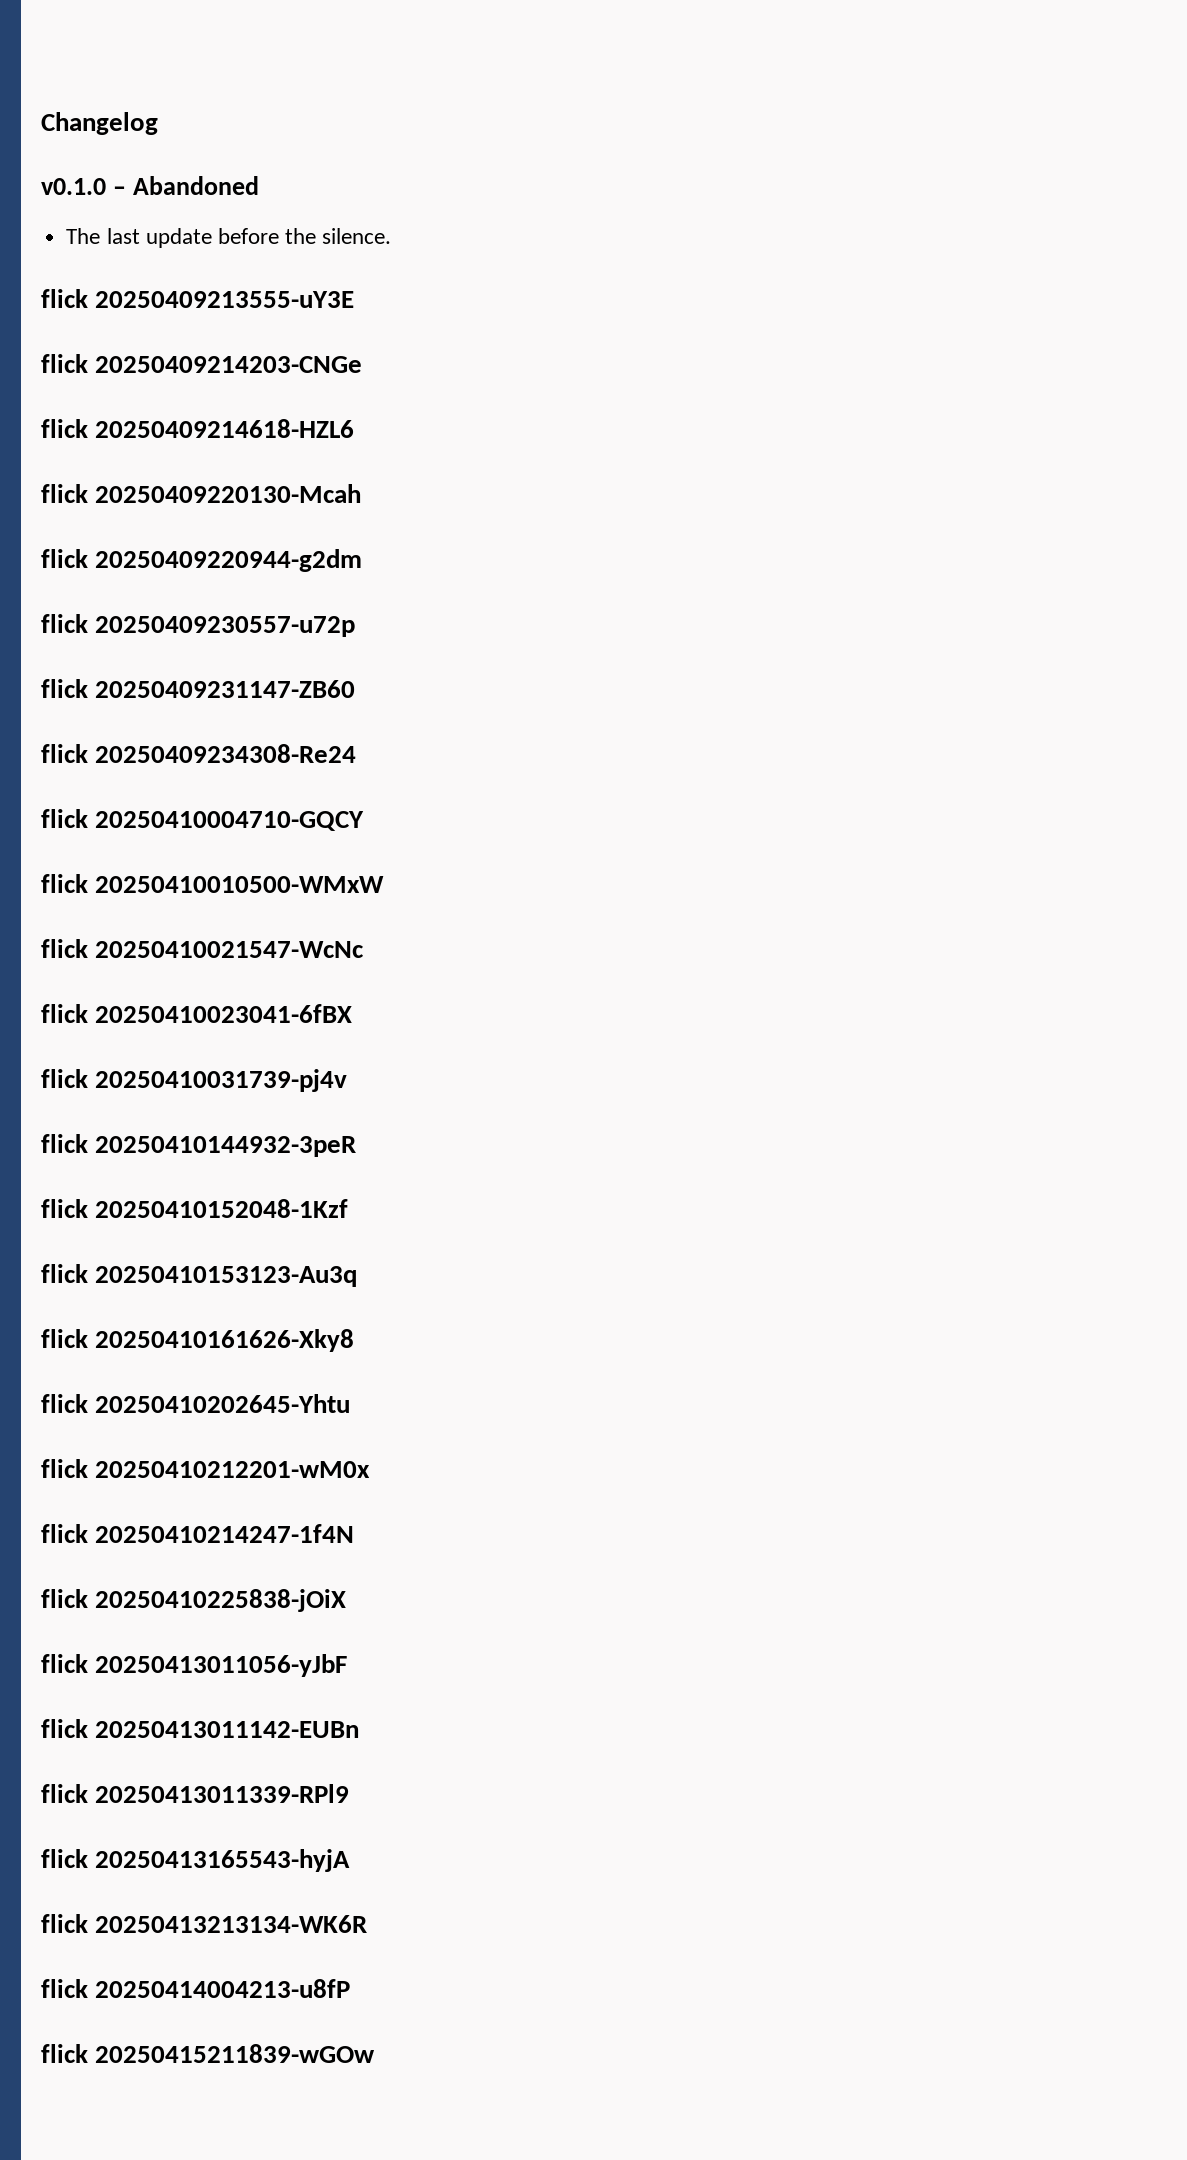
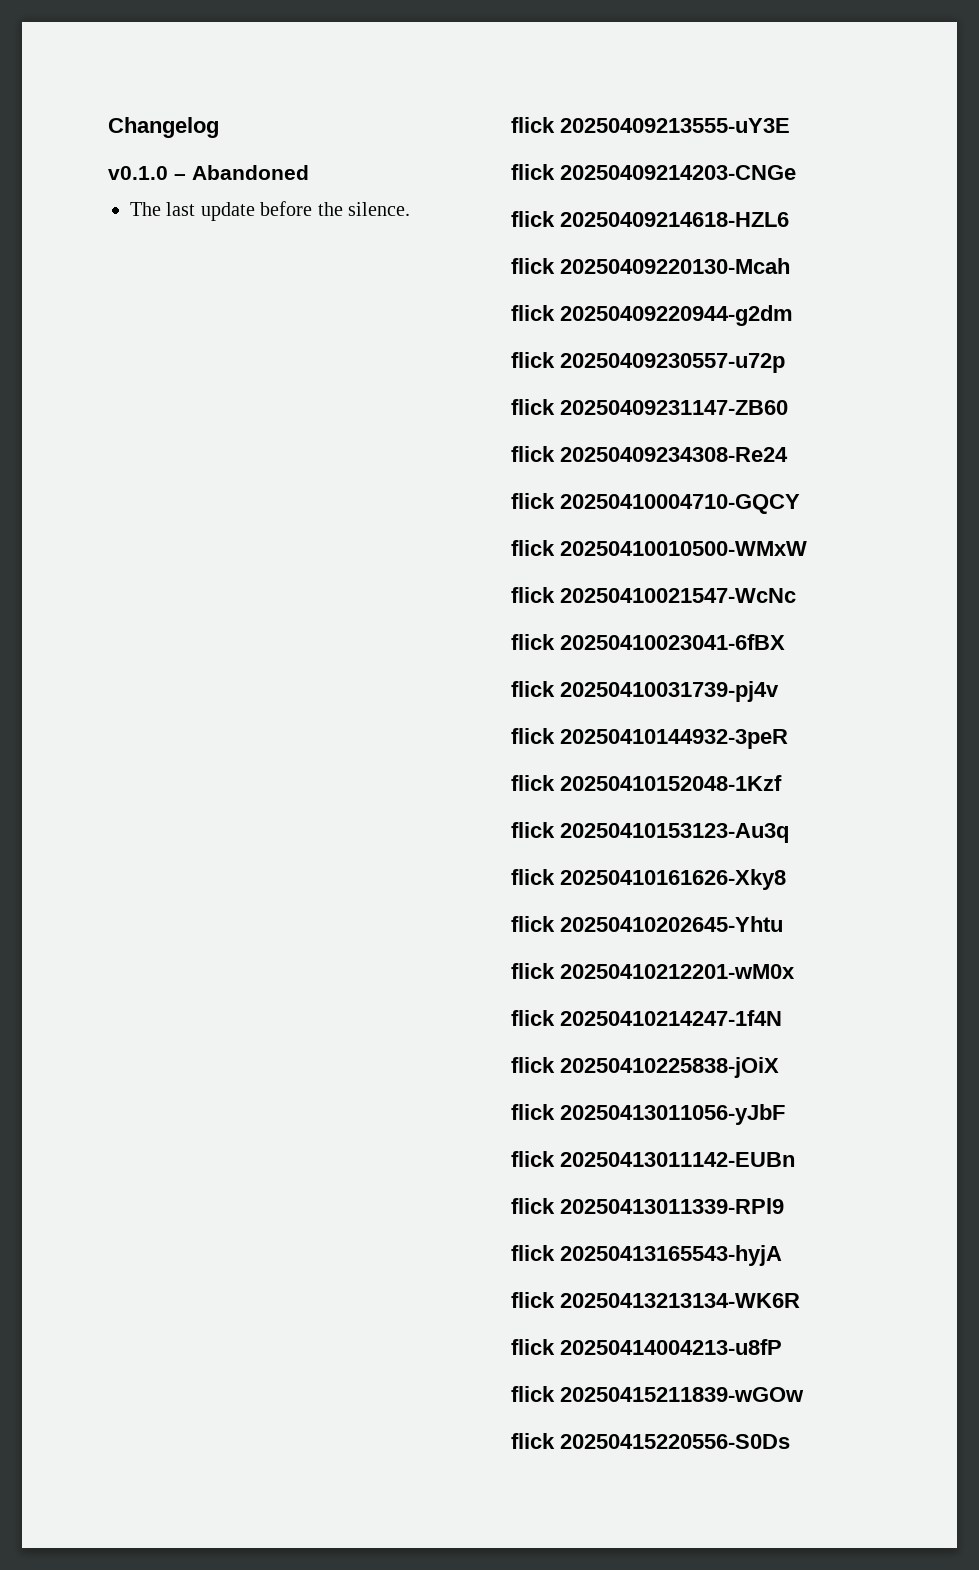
(376, 2053) none -> [511,1433,790,1449] // flick 20250415220556-S0Ds

